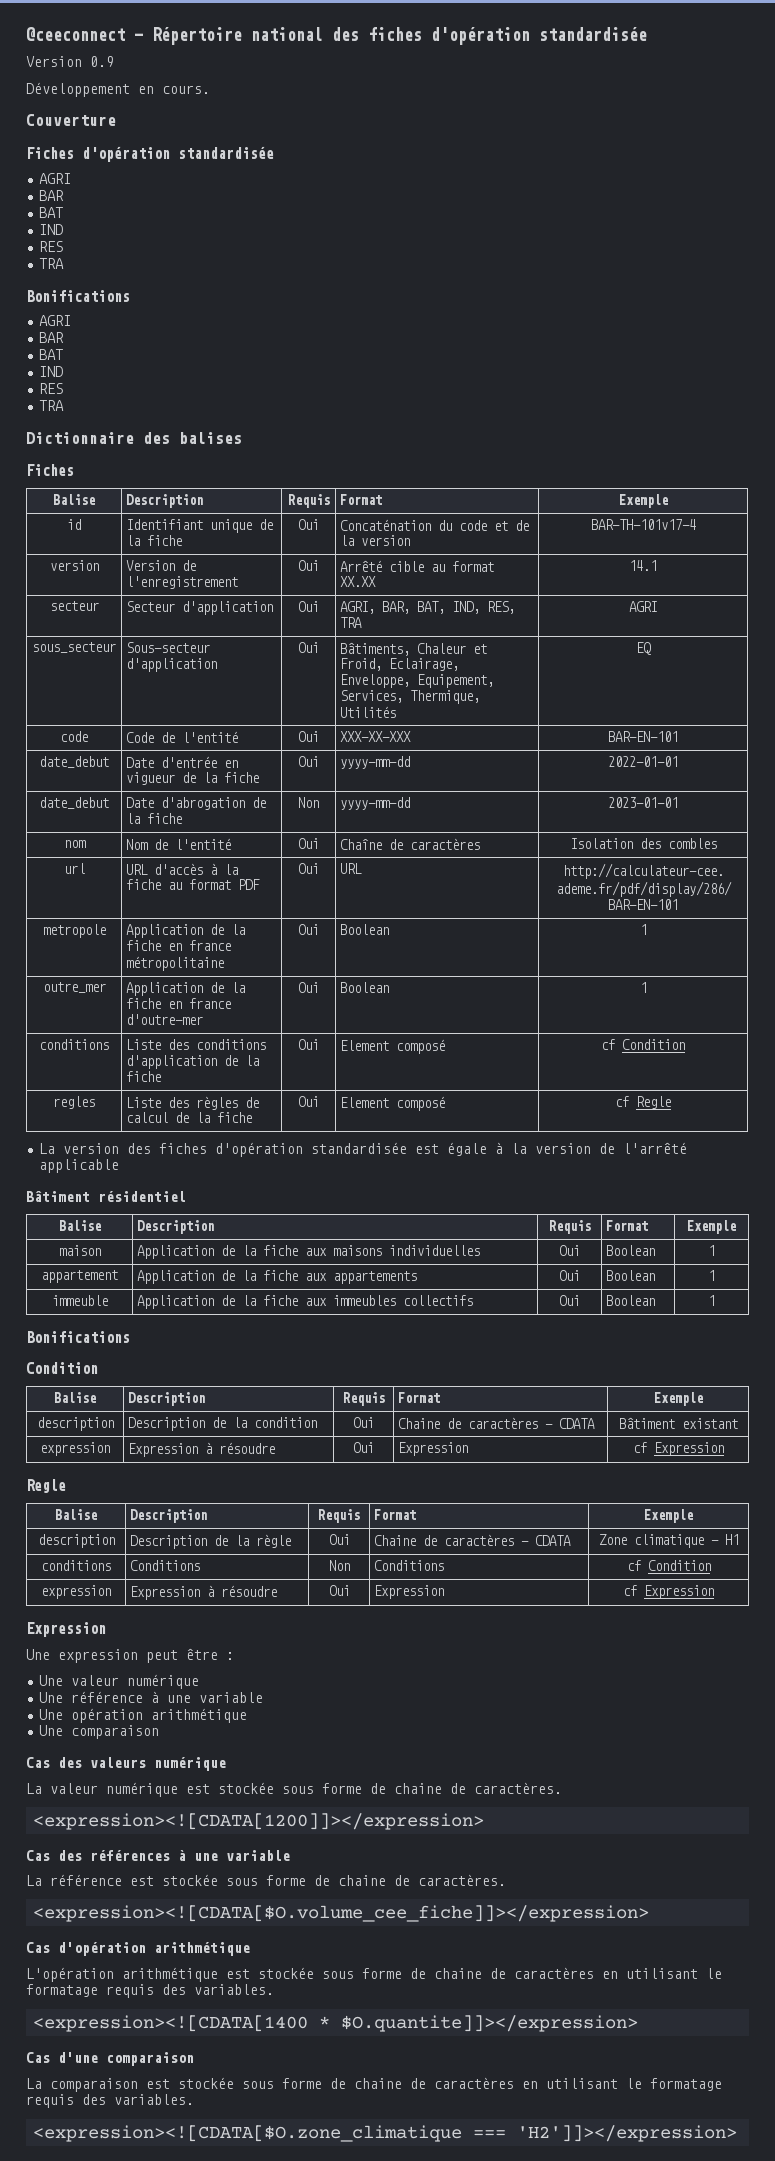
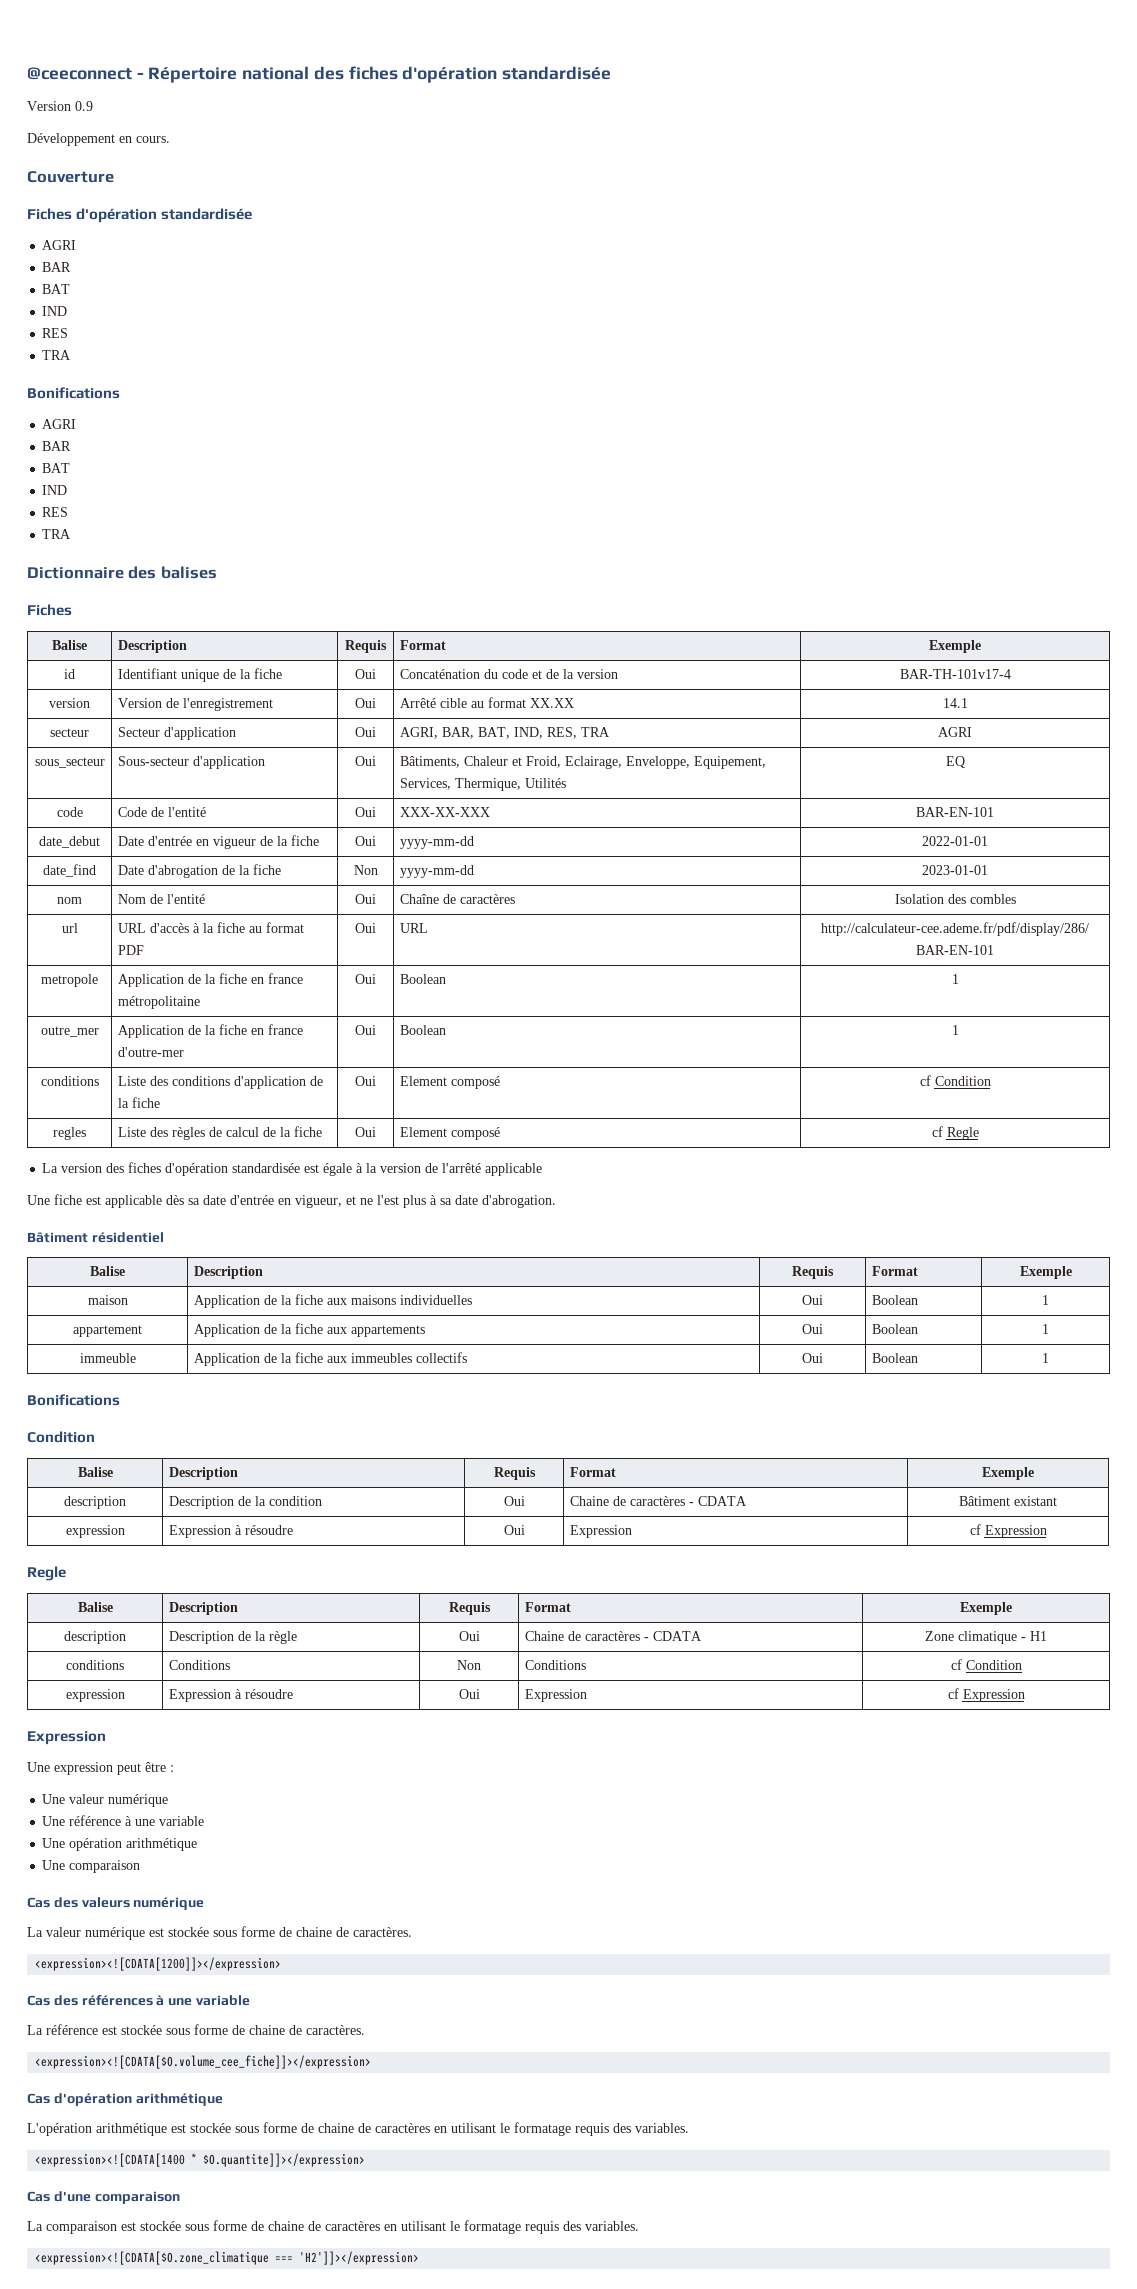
[39,797,109,809] date_debut -> [43,864,96,877] date_find
(120, 1166) none -> [27,1194,556,1208] // Une fiche est applicable dès sa date d'entrée en vigueur, et ne l'est plus à sa date d'abrogation.

